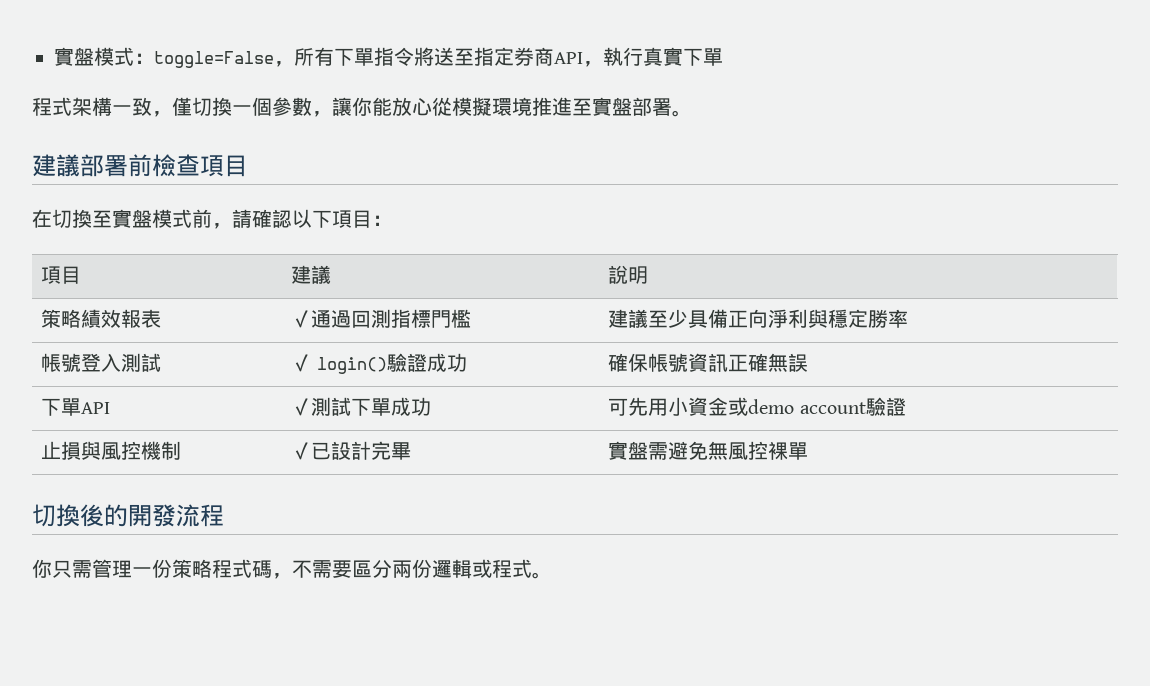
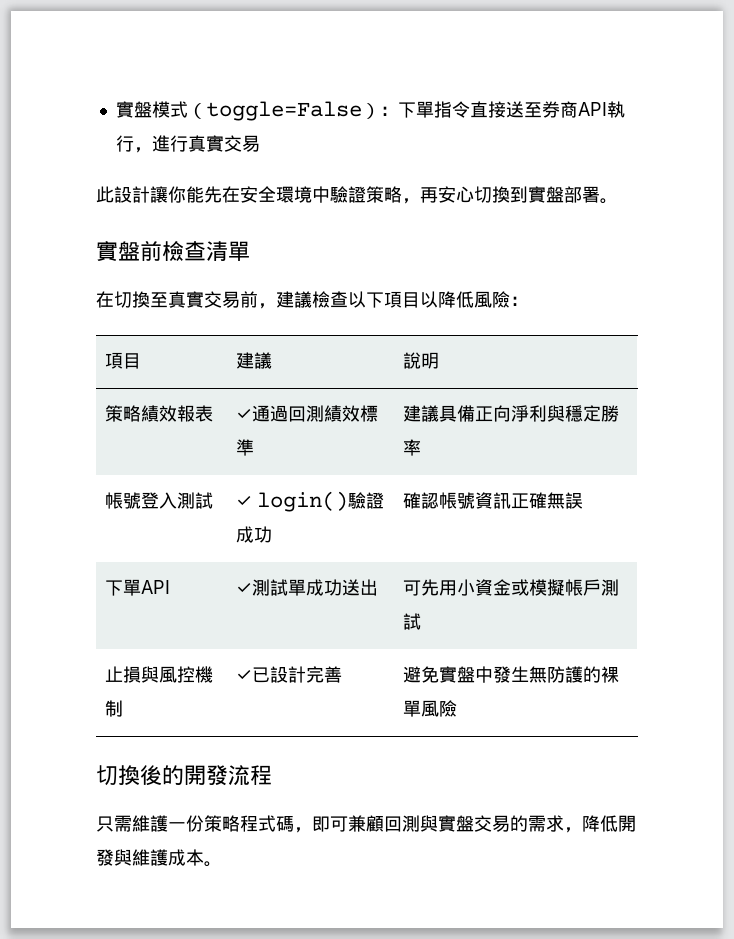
[54,47,723,68] [32,97,692,117] [32,154,248,177] [32,209,372,229] 實盤模式：toggle=False，所有下單指令將送至指定券商API，執行真實下單 // 程式架構一致，僅切換一個參數，讓你能放心從模擬環境推進至實盤部署。 // 建議部署前檢查項目 // 在切換至實盤模式前，請確認以下項目 -> [115,101,625,121] [115,135,260,153] [96,186,618,204] [96,240,250,261] [96,291,510,309] 實盤模式（toggle=False）：下單指令直接送至券商API執行，進行真實交易 // 此設計讓你能先在安全環境中驗證策略，再安心切換到實盤部署。 // 實盤前檢查清單 // 在切換至真實交易前，建議檢查以下項目以降低風險
[391,309,472,328] [608,309,689,328] 指標門檻 | 建議至少 -> [323,405,378,422] [235,439,254,456] [402,405,439,422] 績效標準 | 建議
[628,353,649,372] 保 -> [420,492,439,509] 認
[351,398,372,416] 下 -> (288, 587) none
(432, 406) none -> [341,579,378,596] 送出
[748,397,906,416] demo account驗證 -> [528,579,619,596] [402,613,421,630] 模擬帳戶測試
[391,442,412,460] [608,441,769,460] 畢 | 實盤需避免無風控 -> [323,666,342,683] [402,666,601,683] 善 | 避免實盤中發生無防護的
(809, 451) none -> [420,700,457,717] 風險
[32,559,132,578] 你只需管理 -> [96,815,168,832] 只需維護
[292,559,532,579] 不需要區分兩份邏輯或程式 -> [312,815,636,833] [96,849,204,866] 即可兼顧回測與實盤交易的需求，降低開發與維護成本

